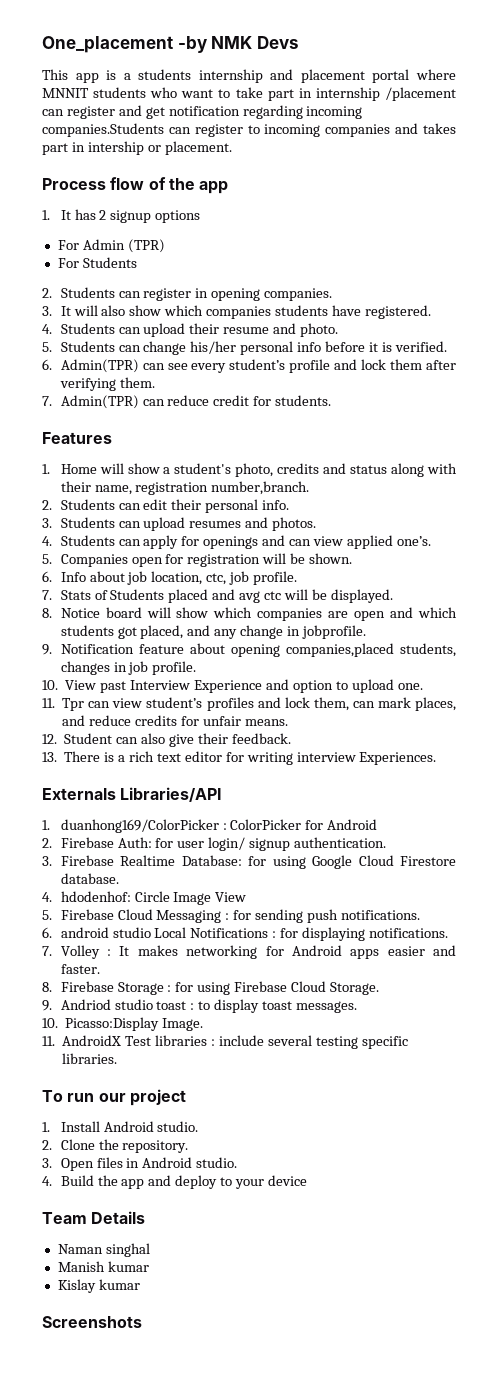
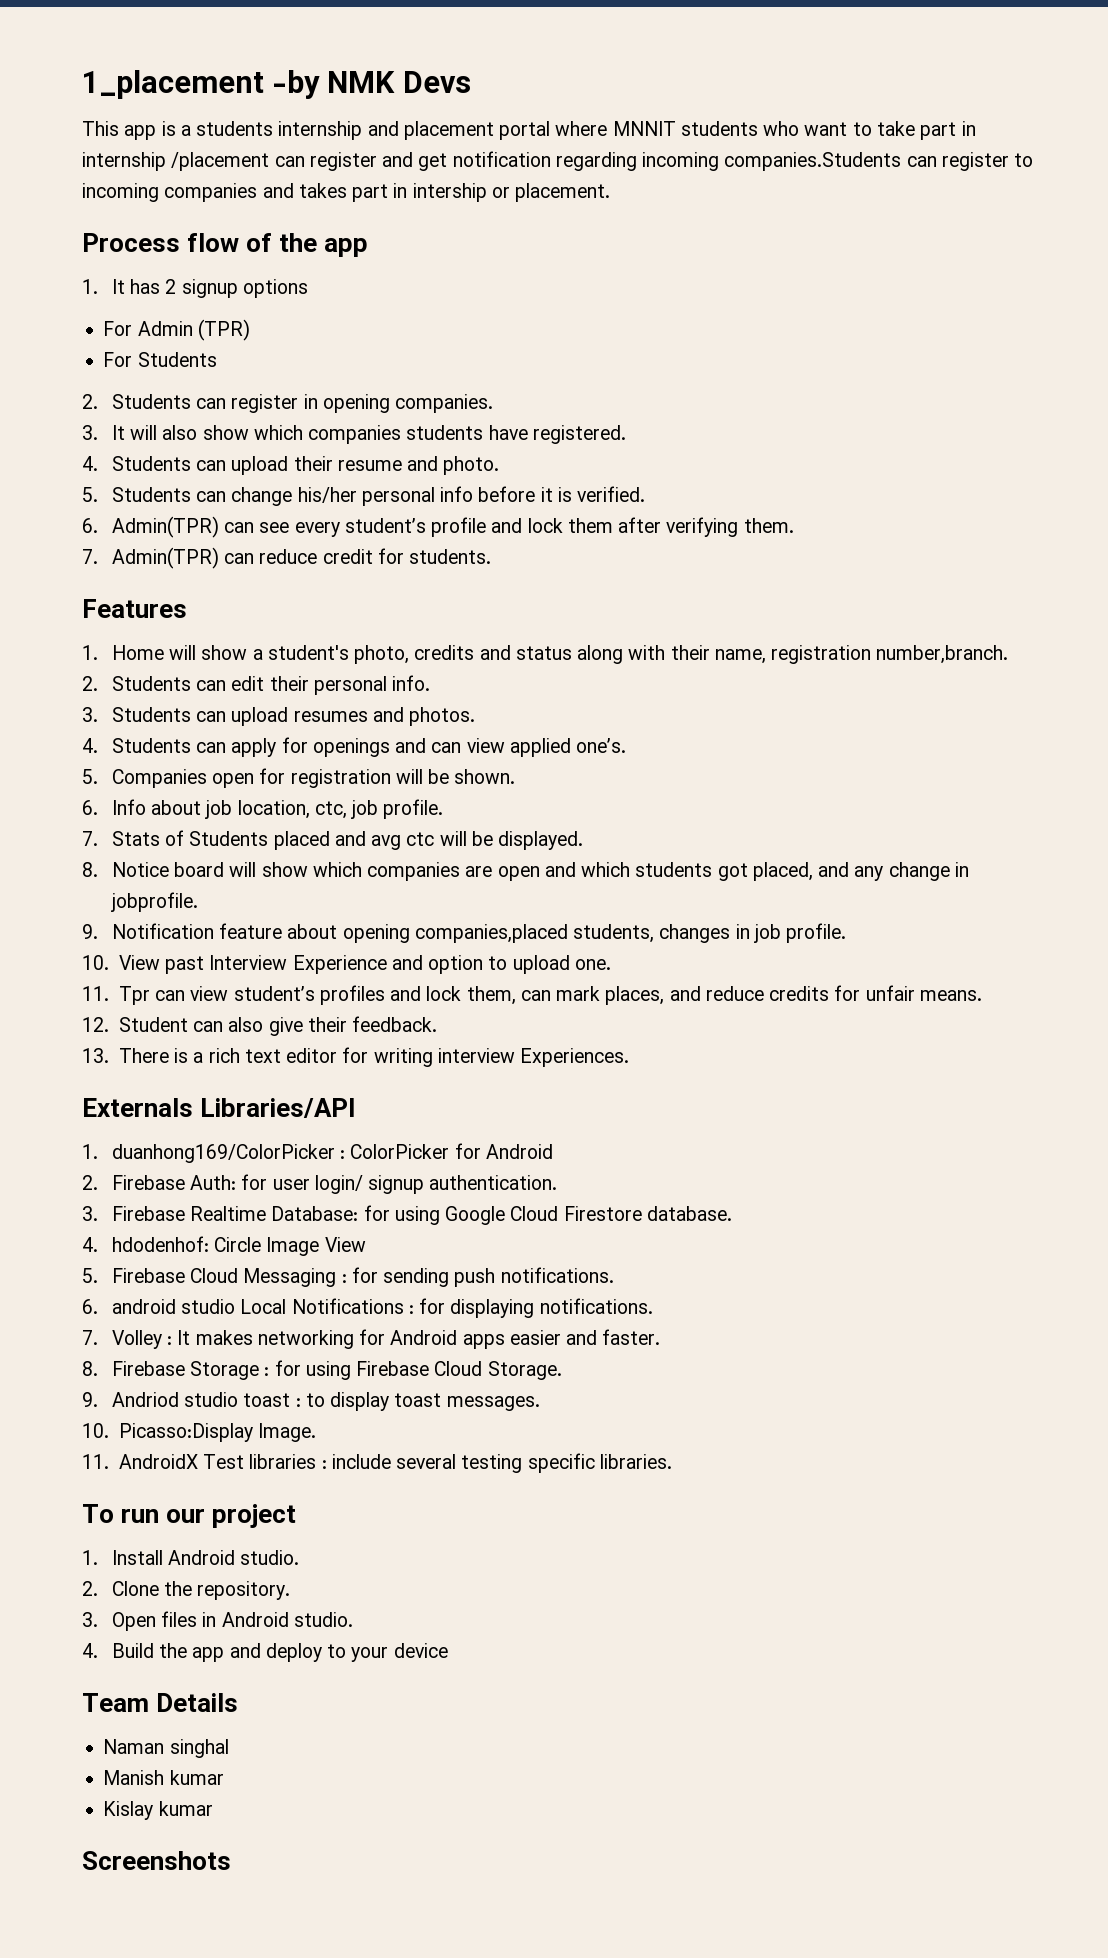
[42,36,173,53] One_placement -> [82,70,264,99] 1_placement

